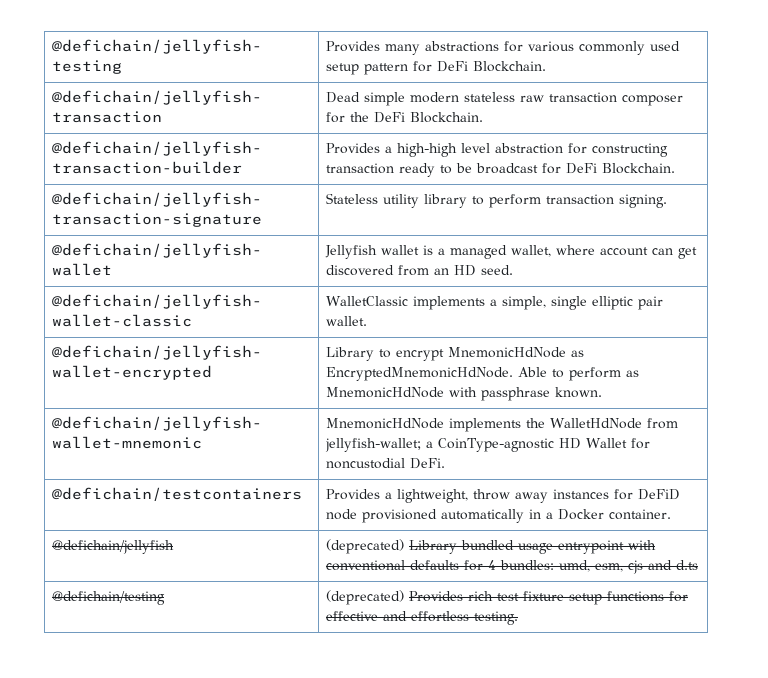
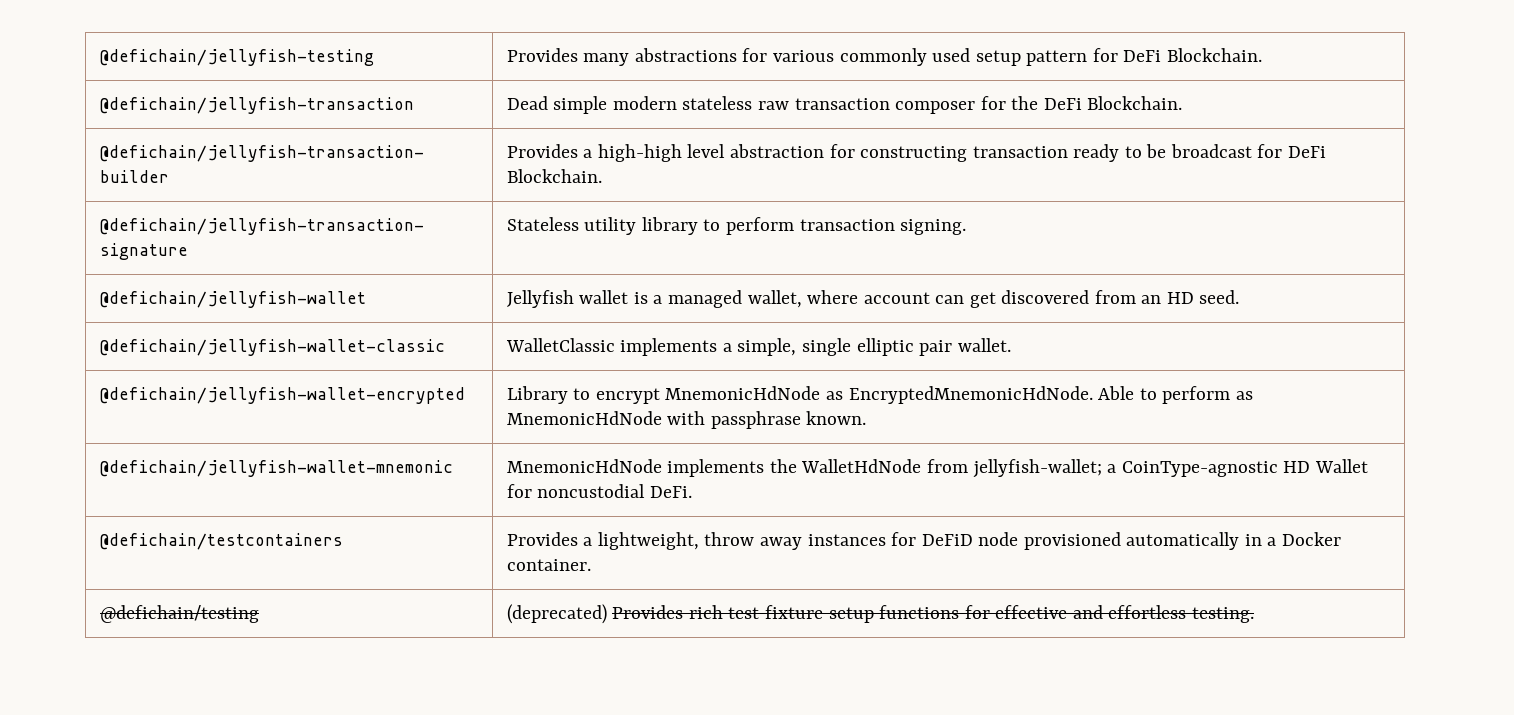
[51,540,174,554] [325,539,656,554] [325,560,698,574] // @defichain/jellyfish | (deprecated) Library bundled usage entrypoint with conventional defaults for 4 bundles: umd, esm, cjs and d.ts -> (591, 565) none

